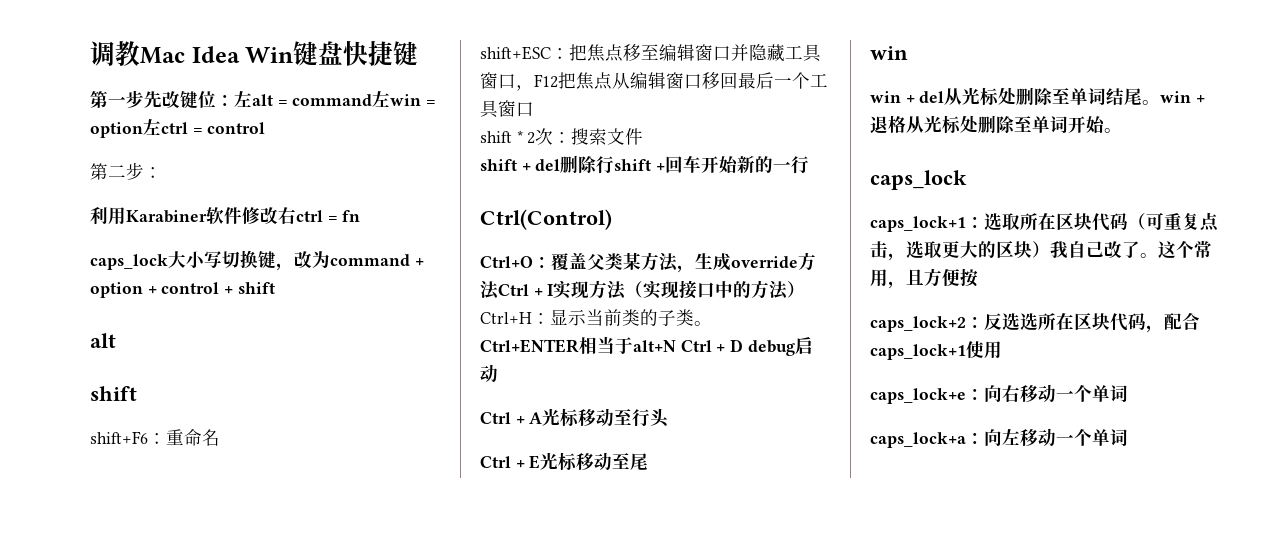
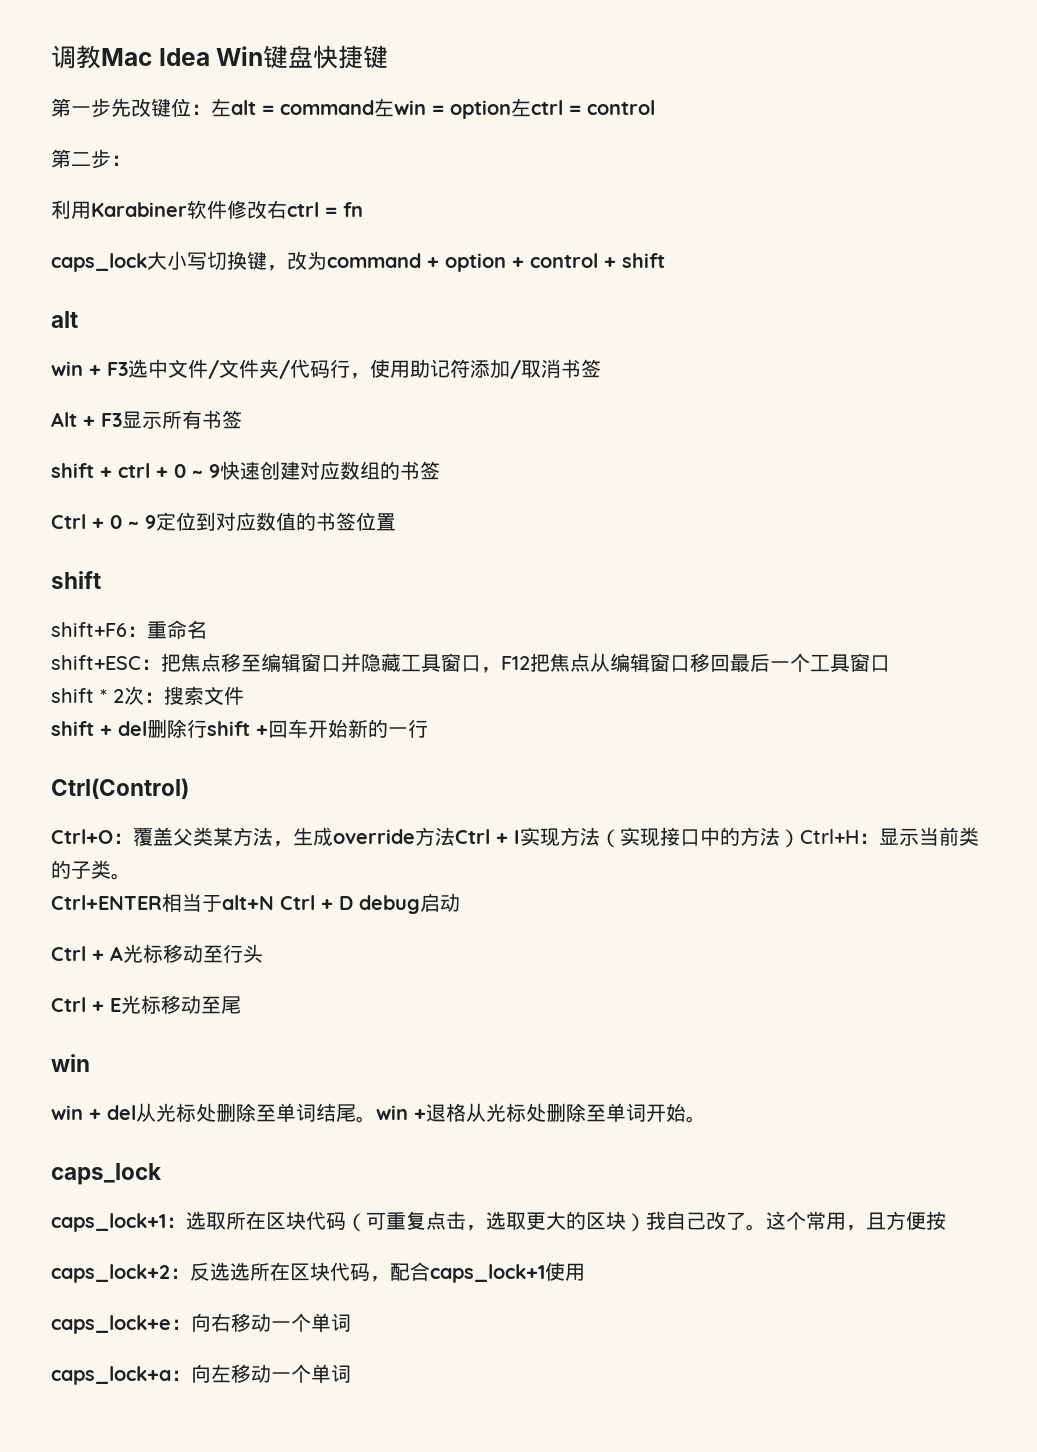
(116, 340) none -> [51,359,601,379] [51,410,242,429] [51,461,440,480] [51,512,396,531] // win + F3选中文件/文件夹/代码行，使用助记符添加/取消书签 // Alt + F3显示所有书签 // shift + ctrl + 0 ~ 9快速创建对应数组的书签 // Ctrl + 0 ~ 9定位到对应数值的书签位置

